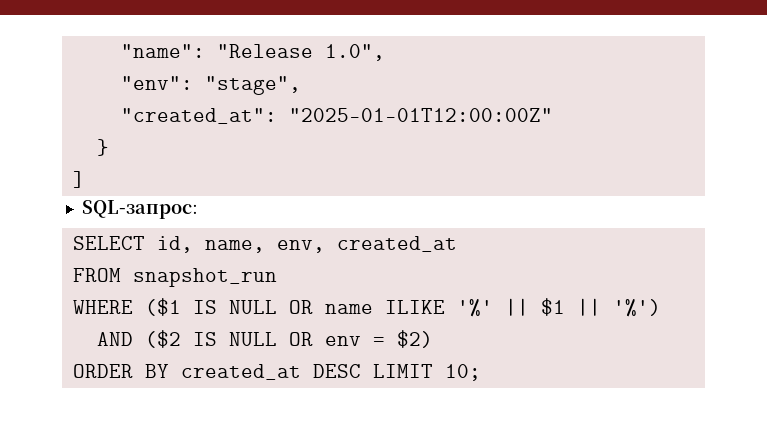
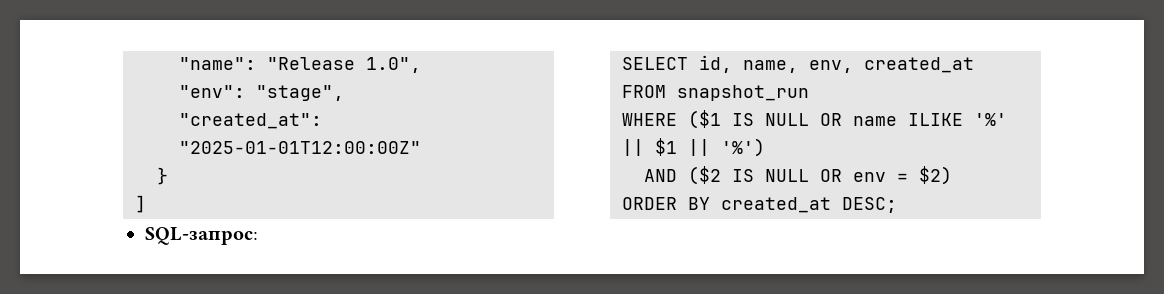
[312,364,481,381] DESC LIMIT 10; -> [842,197,897,213] DESC;

